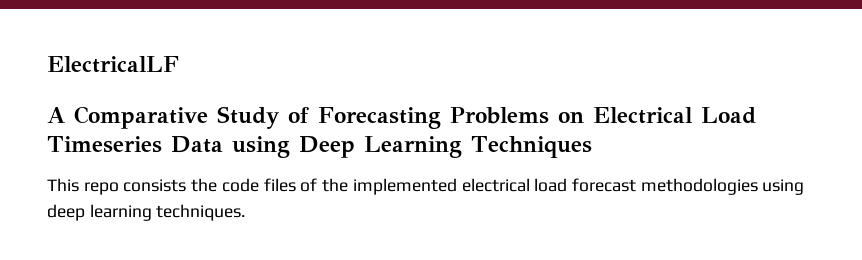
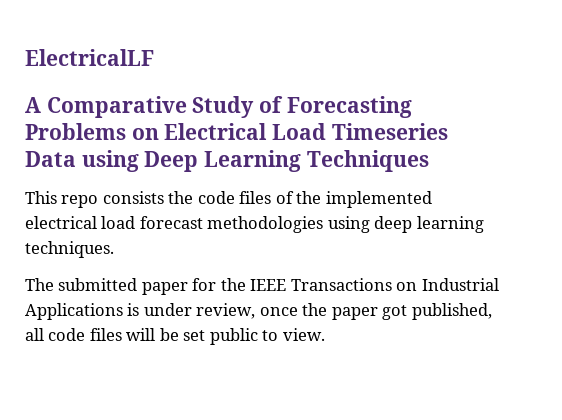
(246, 212) none -> [25,278,499,295] [25,303,492,320] [25,328,325,345] // The submitted paper for the IEEE Transactions on Industrial Applications is under review, once the paper got published, all code files will be set public to view.

